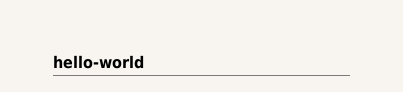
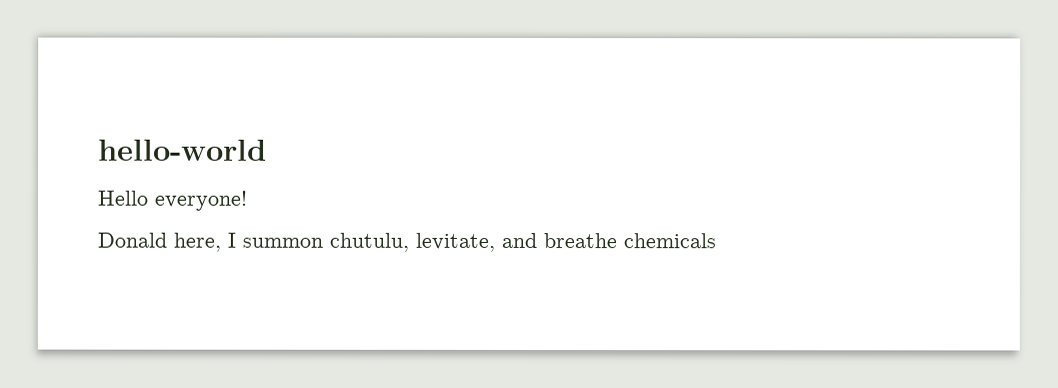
(144, 62) none -> [97,190,248,211] [97,232,716,252] // Hello everyone! // Donald here, I summon chutulu, levitate, and breathe chemicals

